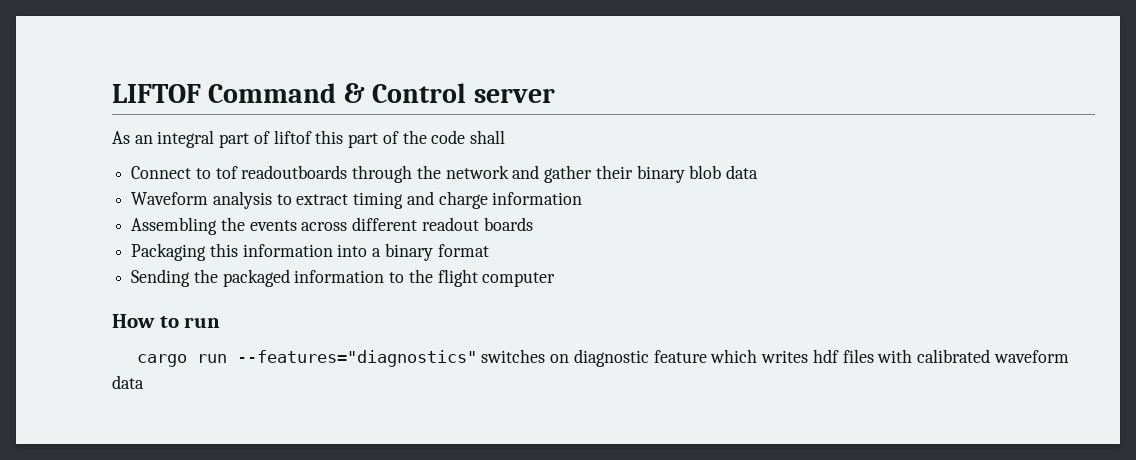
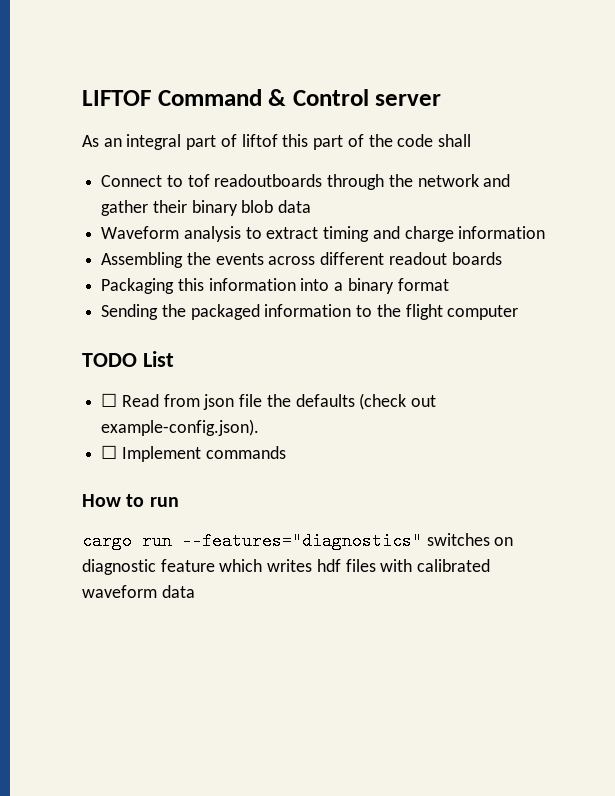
(556, 279) none -> [82,351,174,367] [101,393,437,410] [101,419,260,436] [101,445,286,462] // TODO List // ☐ Read from json file the defaults (check out example-config.json). // ☐ Implement commands

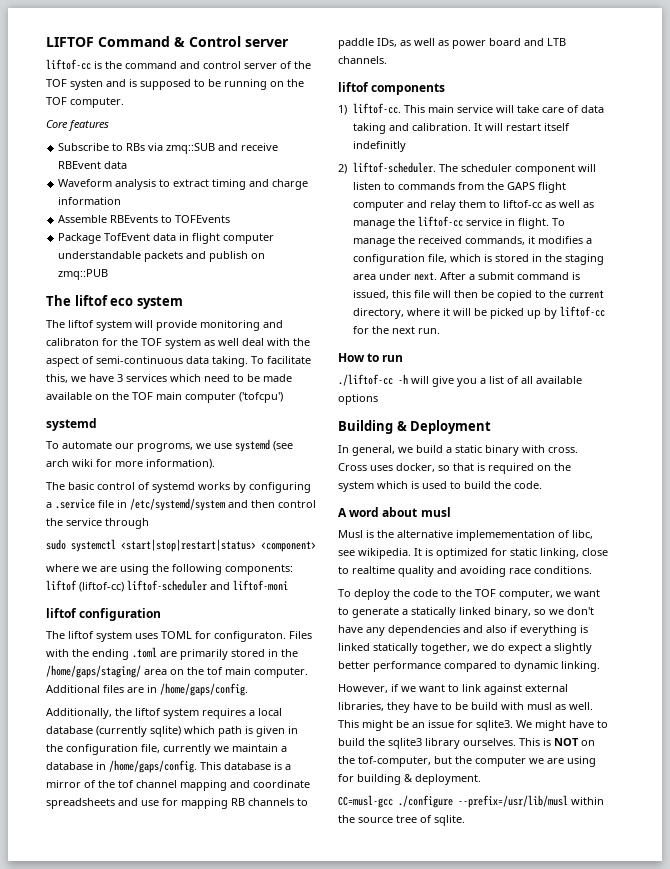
[82,134,471,150] [101,174,511,190] [101,200,274,216] As an integral part of liftof this part of the code shall // Connect to tof readoutboards through the network and gather their binary blob -> [46,59,311,70] [46,79,304,90] [46,97,124,108] [46,120,109,131] [58,143,279,154] [58,161,102,169] liftof-cc is the command and control server of the TOF systen and is supposed to be running on the TOF computer. // Core features // Subscribe to RBs via zmq::SUB and receive RBEvent
[101,252,502,268] [101,278,449,294] [101,304,519,320] [82,351,174,367] [101,393,437,410] [101,419,260,436] [101,445,286,462] [82,494,179,507] [82,532,514,550] [82,559,491,575] [82,585,195,598] Assembling the events across different readout boards // Packaging this information into a binary format // Sending the packaged information to the flight computer // TODO List // ☐ Read from json file the defaults (check out example-config.json). // ☐ Implement commands // How to run // cargo run --features="diagnostics" switches on diagnostic feature which writes hdf files with calibrated waveform data -> [58,215,231,223] [58,233,275,244] [58,251,266,262] [58,269,109,280] [46,295,183,309] [46,320,283,331] [46,338,310,349] [46,356,311,367] [46,374,292,383] [46,392,283,403] [46,418,97,431] [46,439,293,452] [46,459,215,469] [46,482,311,493] [46,498,316,511] [46,518,149,529] [46,539,316,552] [46,564,293,575] [46,580,288,592] [46,608,162,621] [46,631,312,642] [46,647,298,660] [46,665,308,678] [46,683,248,696] [46,708,282,719] [46,726,298,737] [46,744,287,755] [46,760,291,773] [46,780,310,791] [46,798,308,809] [338,38,566,49] [338,56,387,64] [338,82,446,95] [338,103,604,115] [352,123,570,134] [352,141,406,152] [338,162,596,175] [352,182,566,193] [352,200,594,211] [352,216,565,229] [352,236,592,247] [352,254,604,265] [352,272,580,281] [352,290,604,301] [352,306,605,319] [352,326,440,334] [338,353,404,362] [338,374,582,387] [338,394,378,405] [338,420,492,434] [338,445,578,456] [338,463,571,474] [338,481,542,492] [338,507,451,517] [338,530,593,541] [338,548,608,559] [338,566,592,577] [338,589,600,600] [338,607,594,618] [338,625,588,636] [338,643,592,654] [338,661,600,672] [338,684,568,695] [338,702,593,713] [338,720,608,731] [338,738,595,749] [338,756,596,767] [338,774,481,785] [338,795,604,808] [338,815,465,826] Assemble RBEvents to TOFEvents // Package TofEvent data in flight computer understandable packets and publish on zmq::PUB // The liftof eco system // The liftof system will provide monitoring and calibraton for the TOF system as well deal with the aspect of semi-continuous data taking. To facilitate this, we have 3 services which need to be made available on the TOF main computer ('tofcpu') // systemd // To automate our progroms, we use systemd (see arch wiki for more information). // The basic control of systemd works by configuring a .service file in /etc/systemd/system and then control the service through // sudo systemctl <start|stop|restart|status> <component> // where we are using the following components: liftof (liftof-cc) liftof-scheduler and liftof-moni // liftof configuration // The liftof system uses TOML for configuraton. Files with the ending .toml are primarily stored in the /home/gaps/staging/ area on the tof main computer. Additional files are in /home/gaps/config. // Additionally, the liftof system requires a local database (currently sqlite) which path is given in the configuration file, currently we maintain a database in /home/gaps/config. This database is a mirror of the tof channel mapping and coordinate spreadsheets and use for mapping RB channels to paddle IDs, as well as power board and LTB channels. // liftof components // 1) liftof-cc. This main service will take care of data taking and calibration. It will restart itself indefinitly // 2) liftof-scheduler. The scheduler component will listen to commands from the GAPS flight computer and relay them to liftof-cc as well as manage the liftof-cc service in flight. To manage the received commands, it modifies a configuration file, which is stored in the staging area under next. After a submit command is issued, this file will then be copied to the current directory, where it will be picked up by liftof-cc for the next run. // How to run // ./liftof-cc -h will give you a list of all available options // Building & Deployment // In general, we build a static binary with cross. Cross uses docker, so that is required on the system which is used to build the code. // A word about musl // Musl is the alternative implemementation of libc, see wikipedia. It is optimized for static linking, close to realtime quality and avoiding race conditions. // To deploy the code to the TOF computer, we want to generate a statically linked binary, so we don't have any dependencies and also if everything is linked statically together, we do expect a slightly better performance compared to dynamic linking. // However, if we want to link against external libraries, they have to be build with musl as well. This might be an issue for sqlite3. We might have to build the sqlite3 library ourselves. This is NOT on the tof-computer, but the computer we are using for building & deployment. // CC=musl-gcc ./configure --prefix=/usr/lib/musl within the source tree of sqlite.

